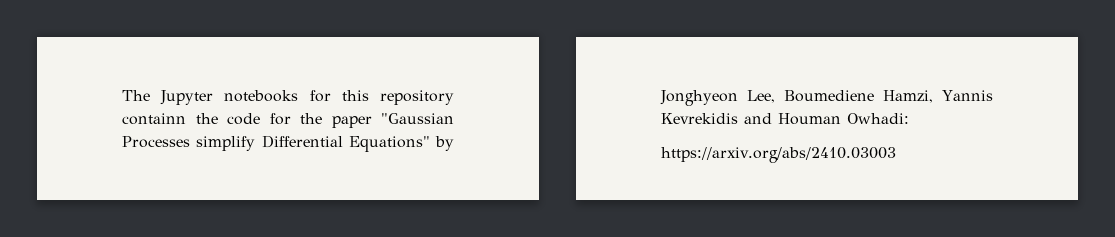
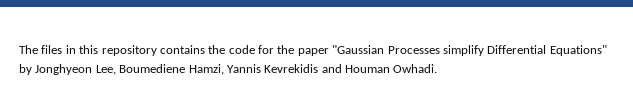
[160,90,331,105] Jupyter notebooks for -> [41,45,76,54] files in
[122,113,186,125] containn -> [159,45,205,54] contains
[847,113,909,124] [661,147,896,163] Owhadi: // https://arxiv.org/abs/2410.03003 -> [393,64,438,73] Owhadi.

